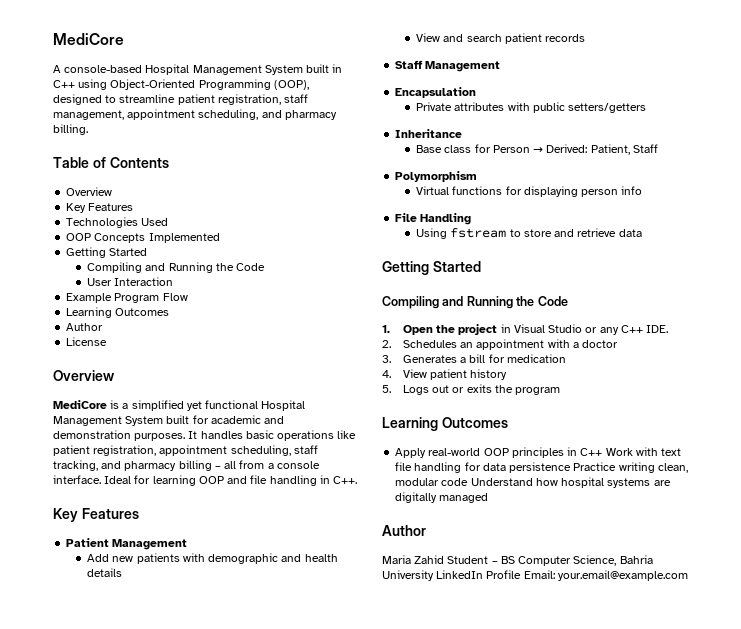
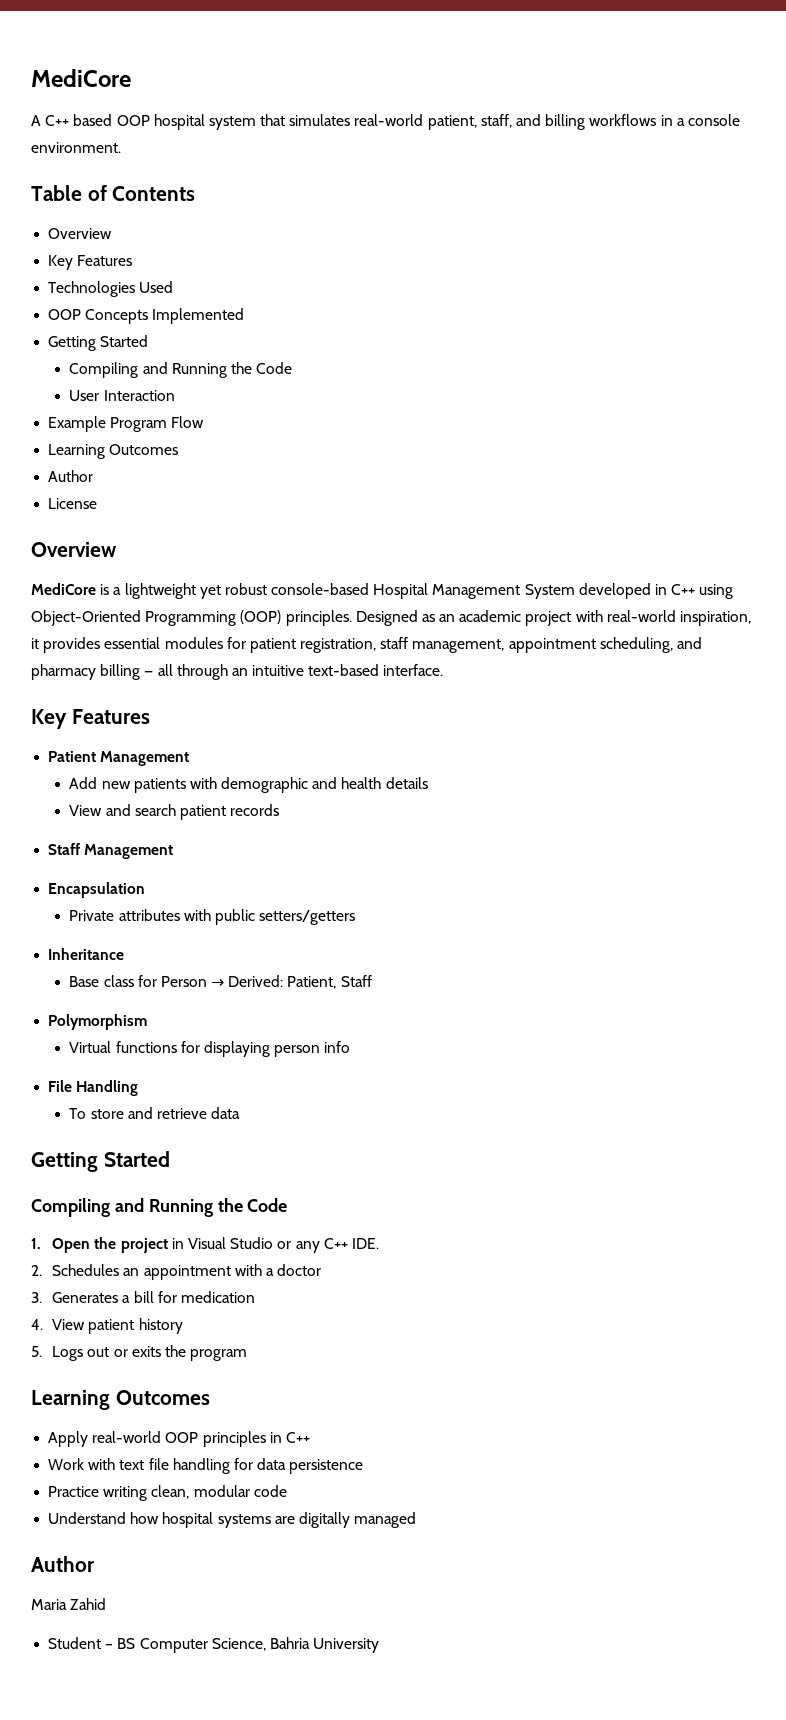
[64,64,343,75] [53,79,309,90] [53,94,309,105] [53,109,337,120] [53,124,88,135] console-based Hospital Management System built in C++ using Object-Oriented Programming (OOP), designed to streamline patient registration, staff management, appointment scheduling, and pharmacy billing. -> [45,114,740,130] [31,142,121,153] C++ based OOP hospital system that simulates real-world patient, staff, and billing workflows in a console environment.
[131,400,306,411] [53,415,285,426] [53,430,357,441] [53,445,318,456] [53,460,320,471] [53,475,358,486] simplified yet functional Hospital Management System built for academic and demonstration purposes. It handles basic operations like patient registration, appointment scheduling, staff tracking, and pharmacy billing – all from a console interface. Ideal for learning OOP and file handling in C++. -> [124,583,734,599] [31,610,752,626] [31,637,703,653] [31,664,444,680] lightweight yet robust console-based Hospital Management System developed in C++ using Object-Oriented Programming (OOP) principles. Designed as an academic project with real-world inspiration, it provides essential modules for patient registration, staff management, appointment scheduling, and pharmacy billing — all through an intuitive text-based interface.
[416,228,521,239] Using fstream to -> [69,1108,87,1119] To
(603, 452) none -> (310, 1437) //
(572, 467) none -> (364, 1466) //
(469, 482) none -> (287, 1491) //
(445, 559) none -> (107, 1604) //
[436,570,688,581] LinkedIn Profile Email: your.email@example.com -> (380, 1645) none

